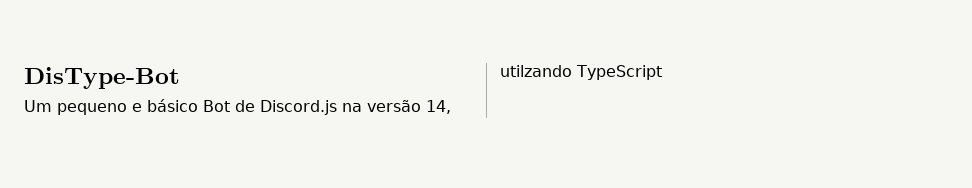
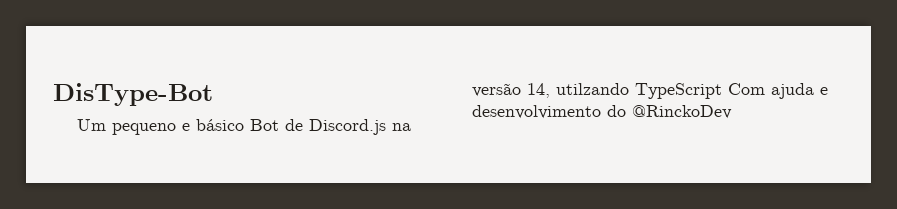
(662, 72) none -> [728,83,828,99] [472,105,732,119] Com ajuda e desenvolvimento do @RinckoDev

